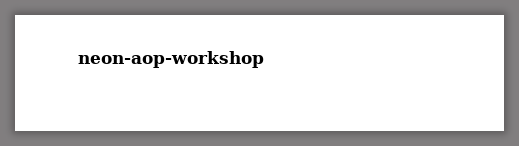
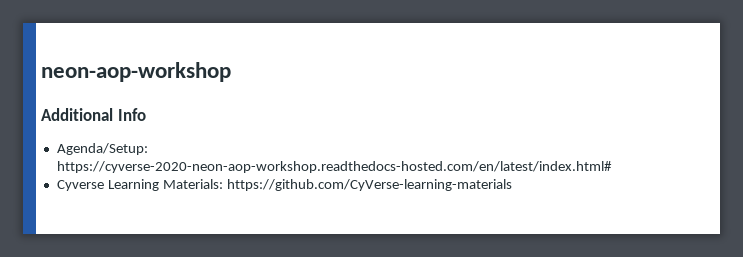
(264, 59) none -> [41,108,146,121] [56,143,148,155] [56,161,612,173] [56,179,512,191] // Additional Info // Agenda/Setup: https://cyverse-2020-neon-aop-workshop.readthedocs-hosted.com/en/latest/index.html# // Cyverse Learning Materials: https://github.com/CyVerse-learning-materials

